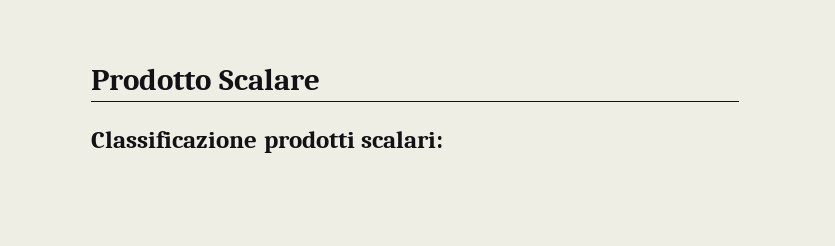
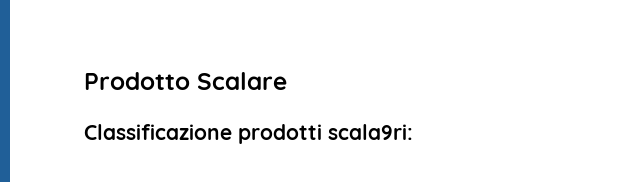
[361,131,444,148] scalari: -> [328,124,413,140] scala9ri:

